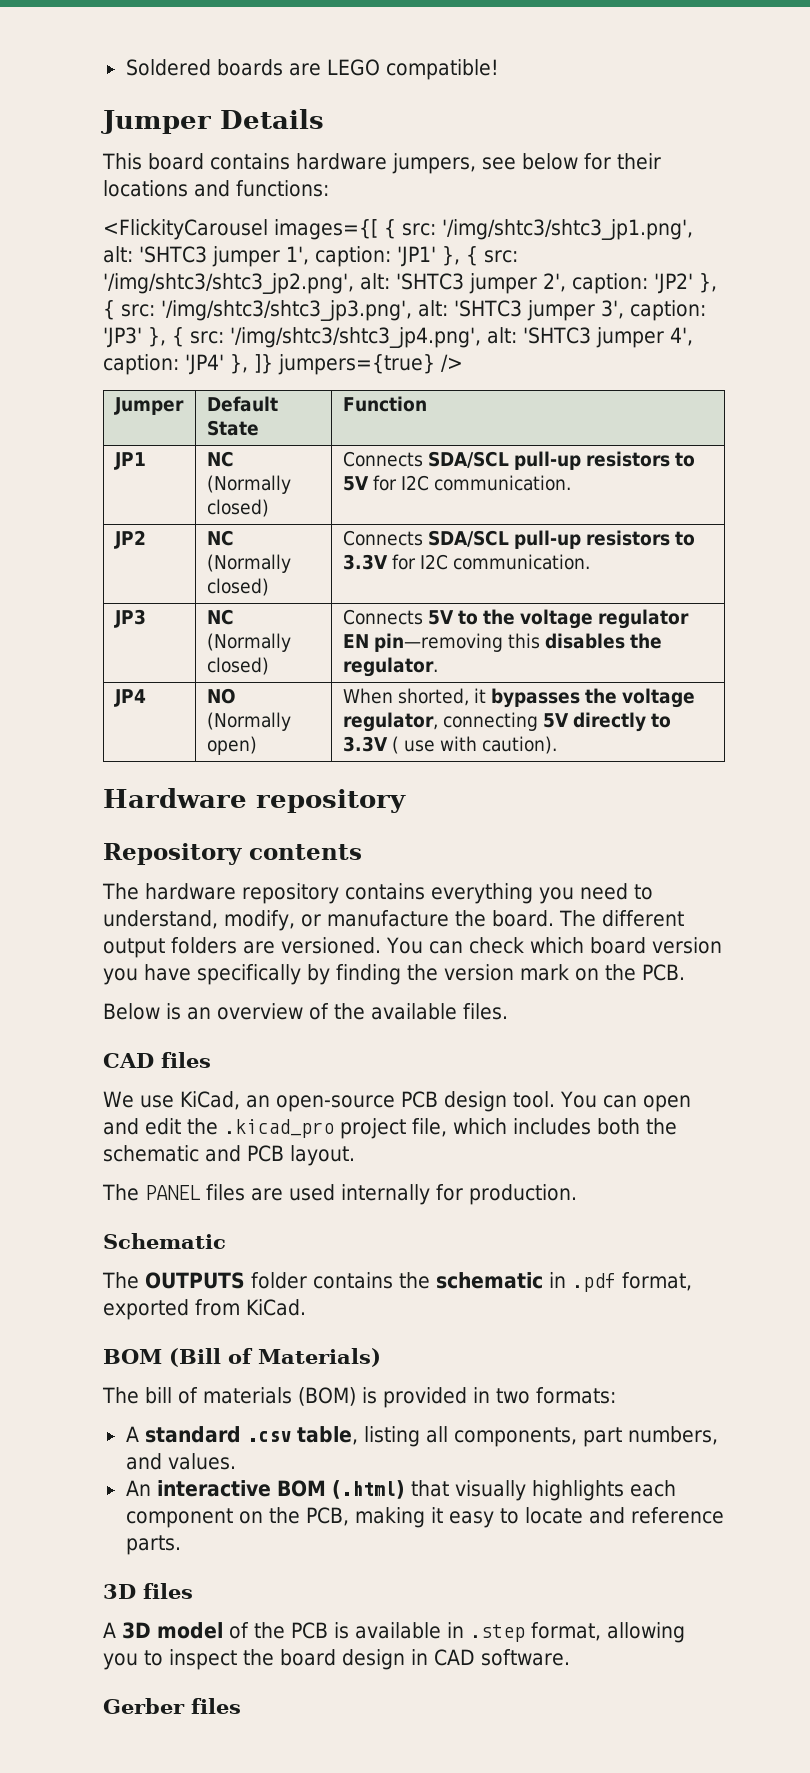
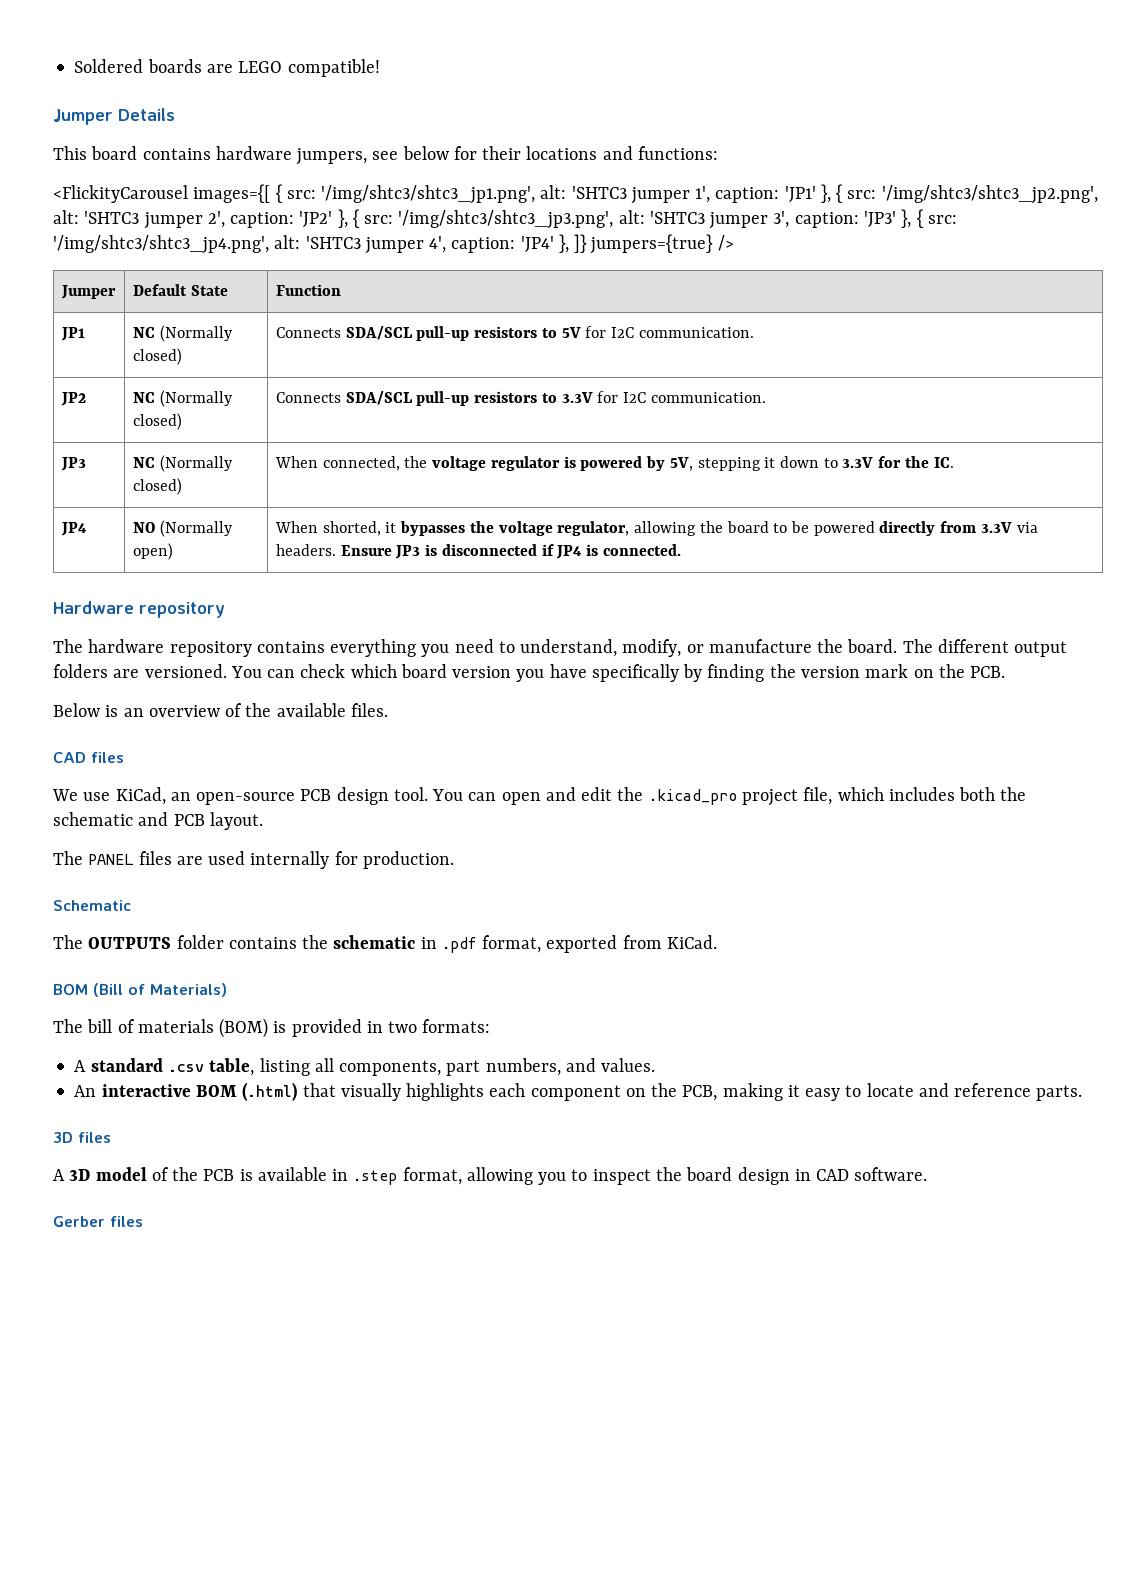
[342,609,689,629] [342,633,662,652] [342,657,438,677] Connects 5V to the voltage regulator EN pin—removing this disables the regulator. -> [274,456,954,471] When connected, the voltage regulator is powered by 5V, stepping it down to 3.3V for the IC.
[442,712,671,732] [342,736,557,754] connecting 5V directly to 3.3V ( use with caution). -> [634,521,1038,536] [275,544,681,559] allowing the board to be powered directly from 3.3V via headers. Ensure JP3 is disconnected if JP4 is connected.
[103,843,362,865] // Repository contents -> (225, 610) none

